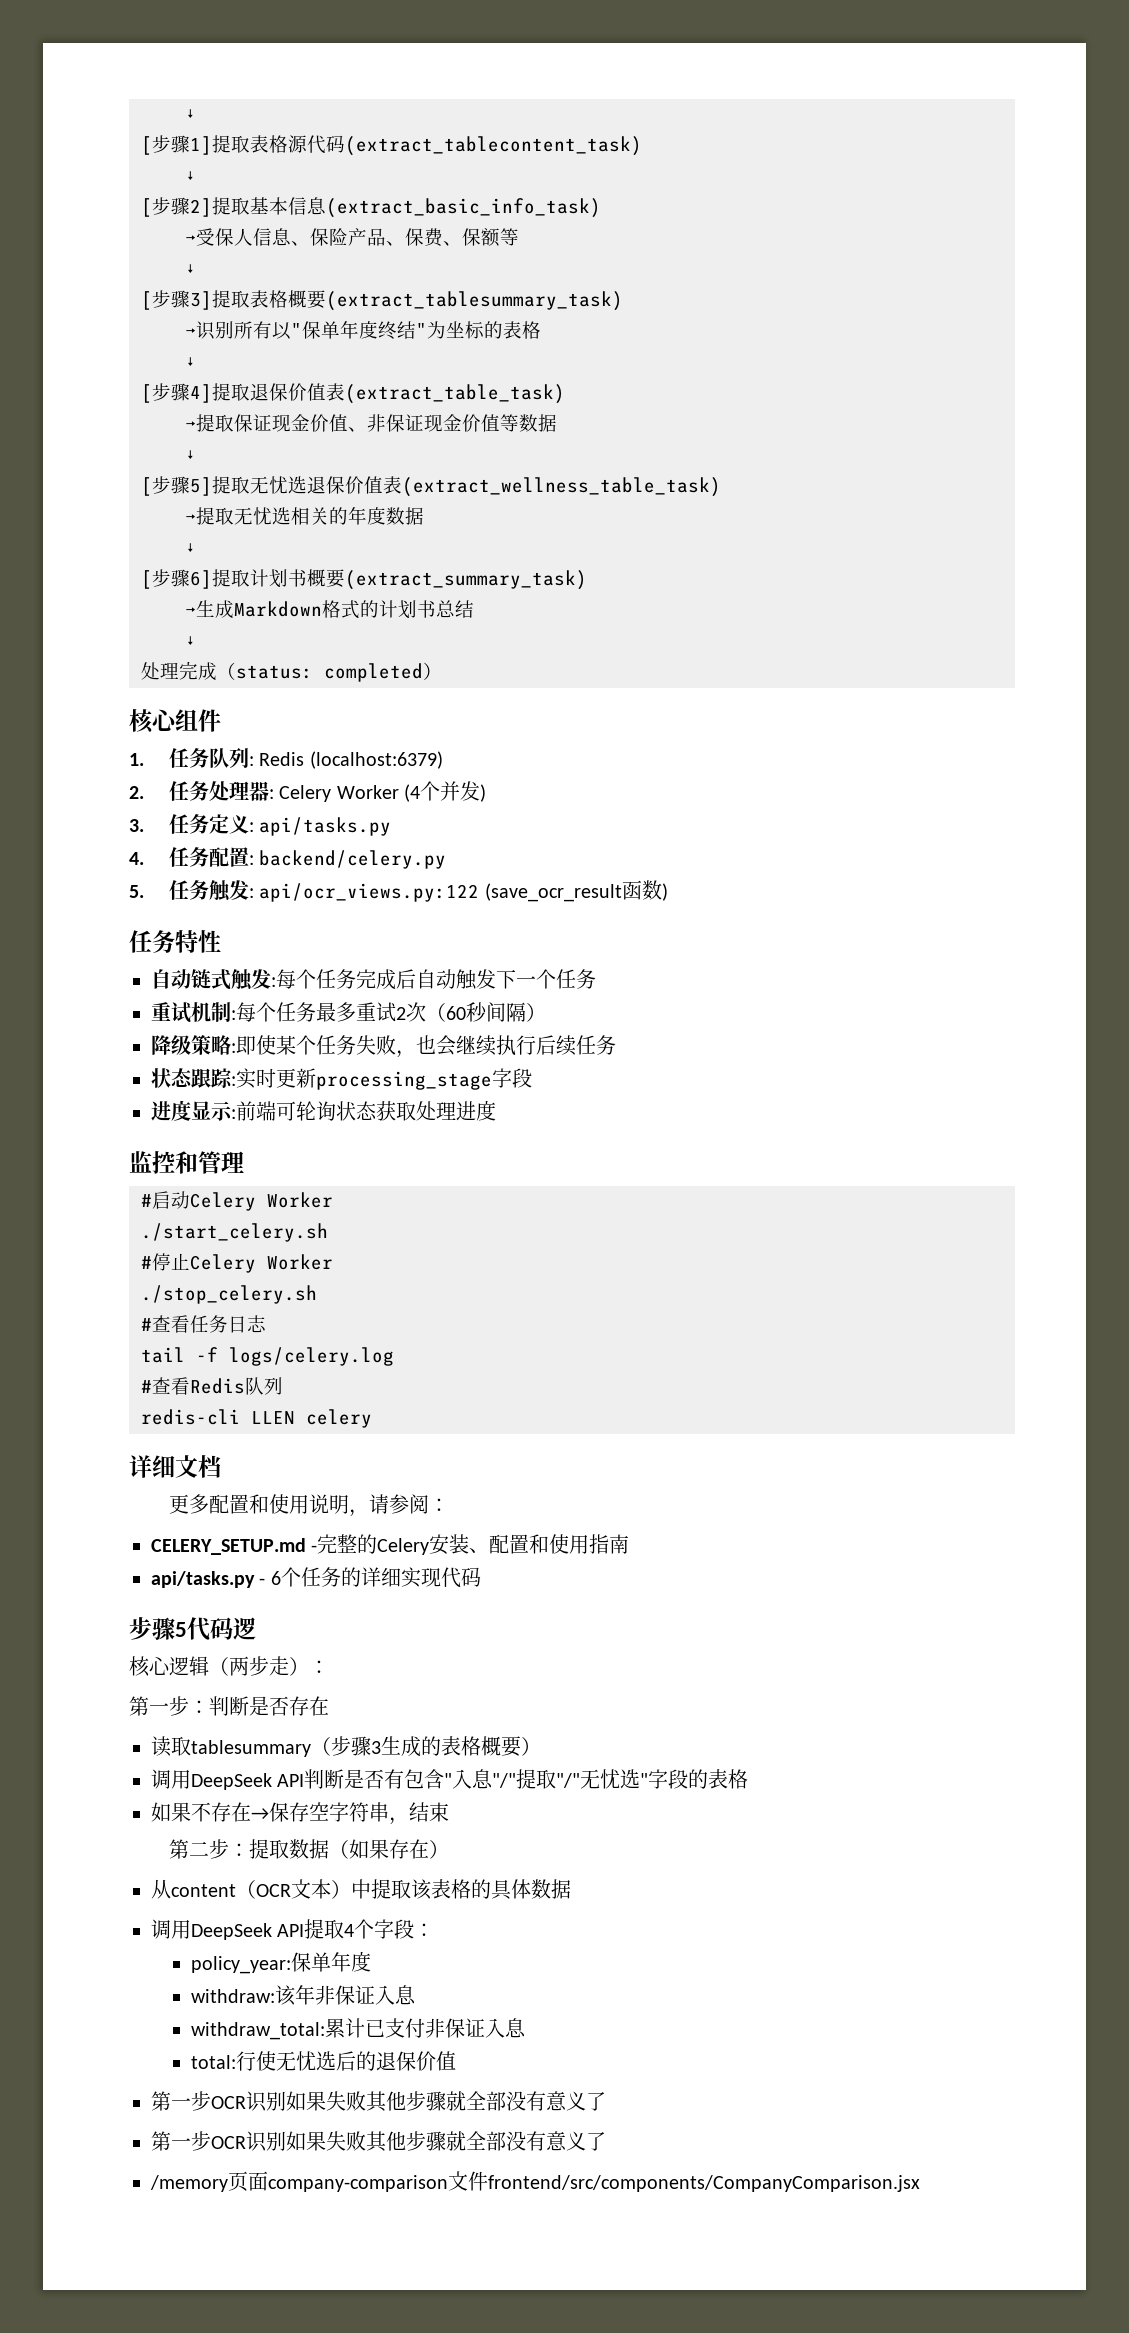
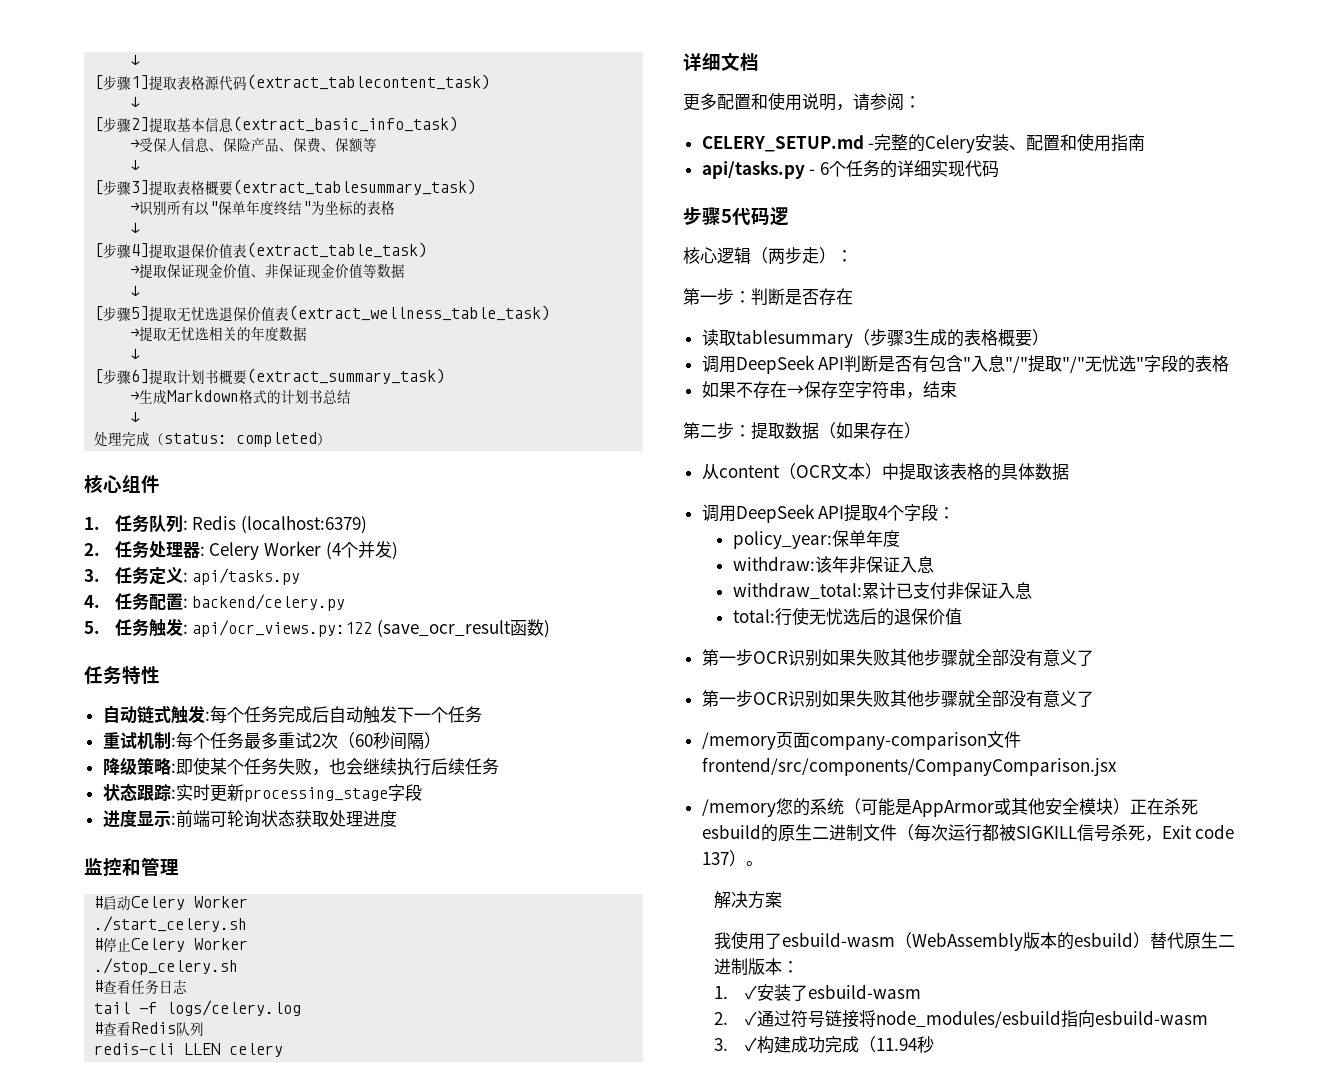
(920, 2183) none -> [701,798,1198,817] [701,824,1235,842] [701,850,763,867] [713,891,782,909] [713,931,1235,951] [713,958,799,975] [713,984,921,1001] [713,1010,1208,1028] [713,1036,934,1054] // /memory您的系统（可能是AppArmor或其他安全模块）正在杀死esbuild的原生二进制文件（每次运行都被SIGKILL信号杀死，Exit code 137）。 // 解决方案 // 我使用了esbuild-wasm（WebAssembly版本的esbuild）替代原生二进制版本： // 1. ✓安装了esbuild-wasm // 2. ✓通过符号链接将node_modules/esbuild指向esbuild-wasm // 3. ✓构建成功完成（11.94秒

